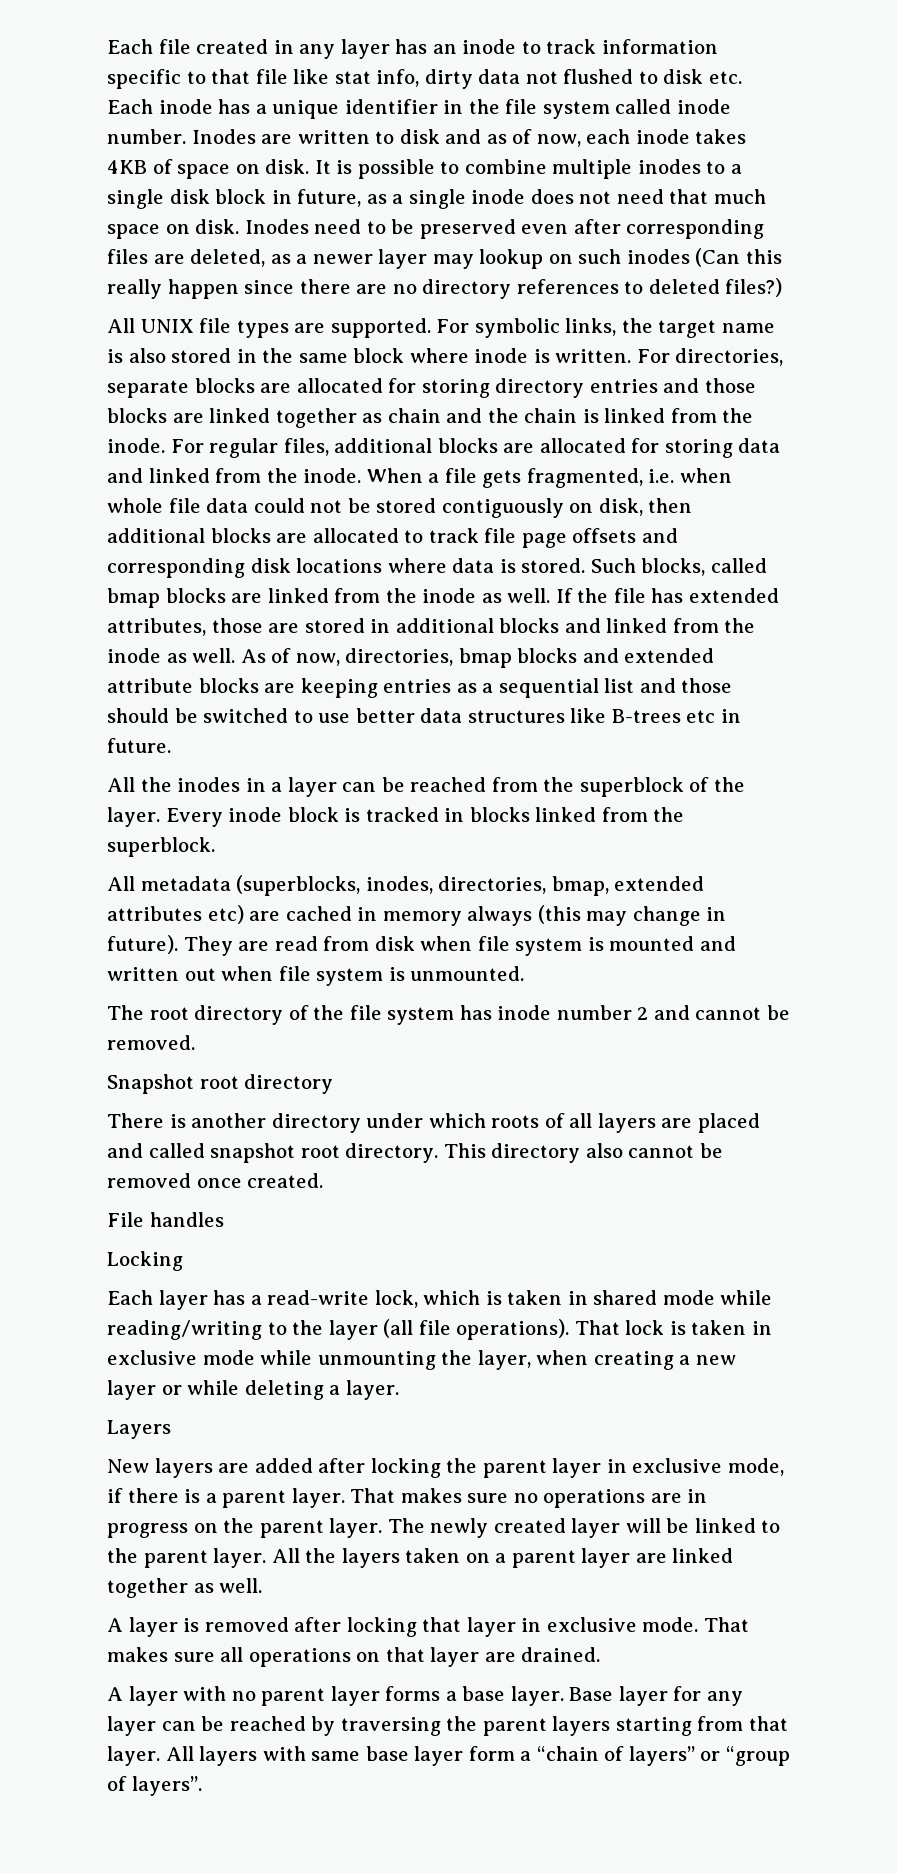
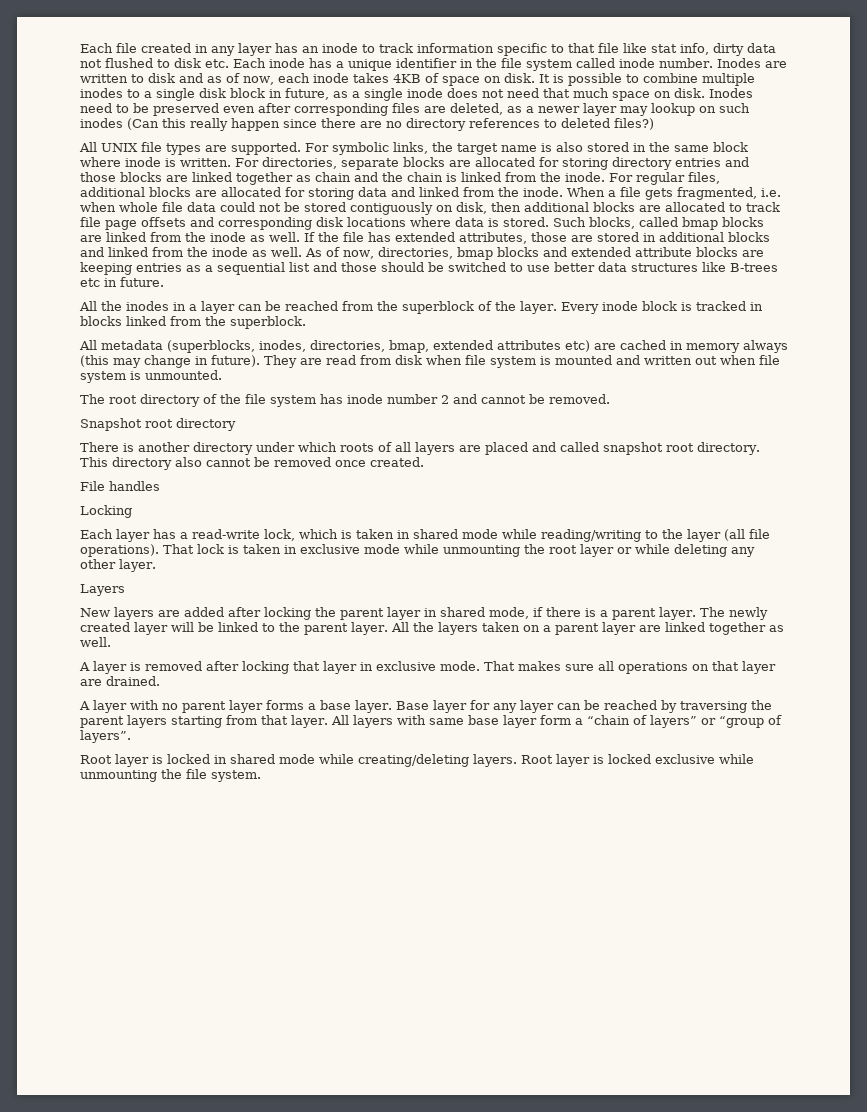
[477,1350,736,1370] layer, when creating a new -> [549,545,577,554] root
[329,1385,341,1395] a -> [731,547,755,557] [80,559,116,569] any other
[632,1458,723,1473] exclusive -> [440,607,485,617] shared
[350,1488,708,1508] [107,1518,383,1538] That makes sure no operations are in progress on the parent layer. -> (696, 613) none
(202, 1786) none -> [80,754,754,767] [80,769,261,782] // Root layer is locked in shared mode while creating/deleting layers. Root layer is locked exclusive while unmounting the file system.

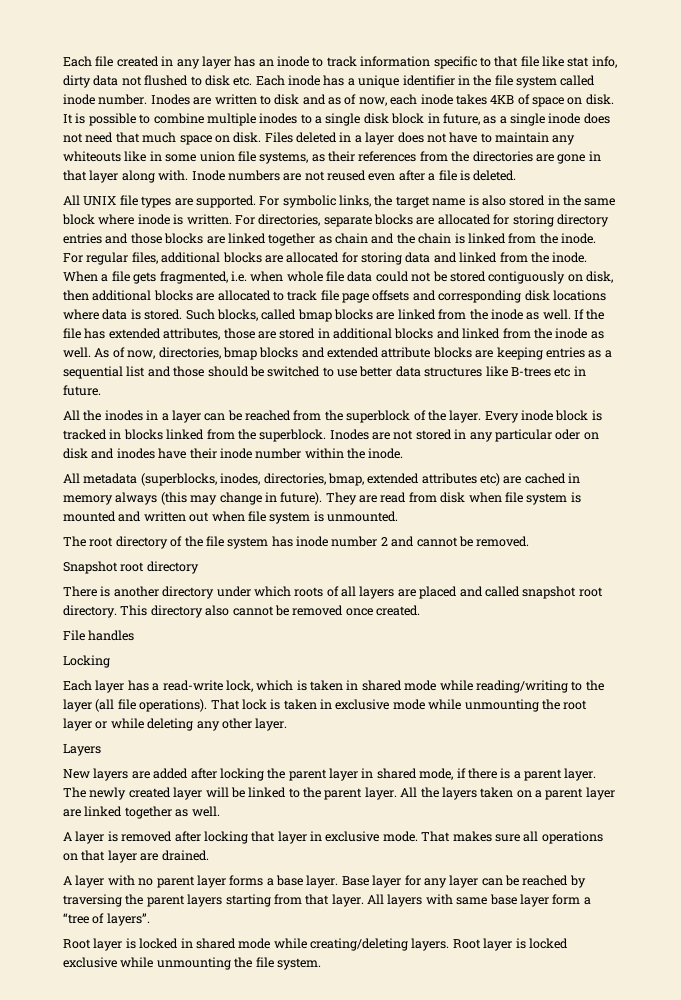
[709,88,753,98] [80,103,750,116] [80,118,654,131] Inodes need to be preserved even after corresponding files are deleted, as a newer layer may lookup on such inodes (Can this really happen since there are no directory references to deleted files?) -> [264,132,576,145] [63,151,601,164] [63,170,517,183] Files deleted in a layer does not have to maintain any whiteouts like in some union file systems, as their references from the directories are gone in that layer along with. Inode numbers are not reused even after a file is deleted.
(306, 322) none -> [329,429,599,442] [63,448,404,459] Inodes are not stored in any particular oder on disk and inodes have their inode number within the inode.
[586,715,764,728] “chain of layers” or “group -> [63,913,89,924] “tree

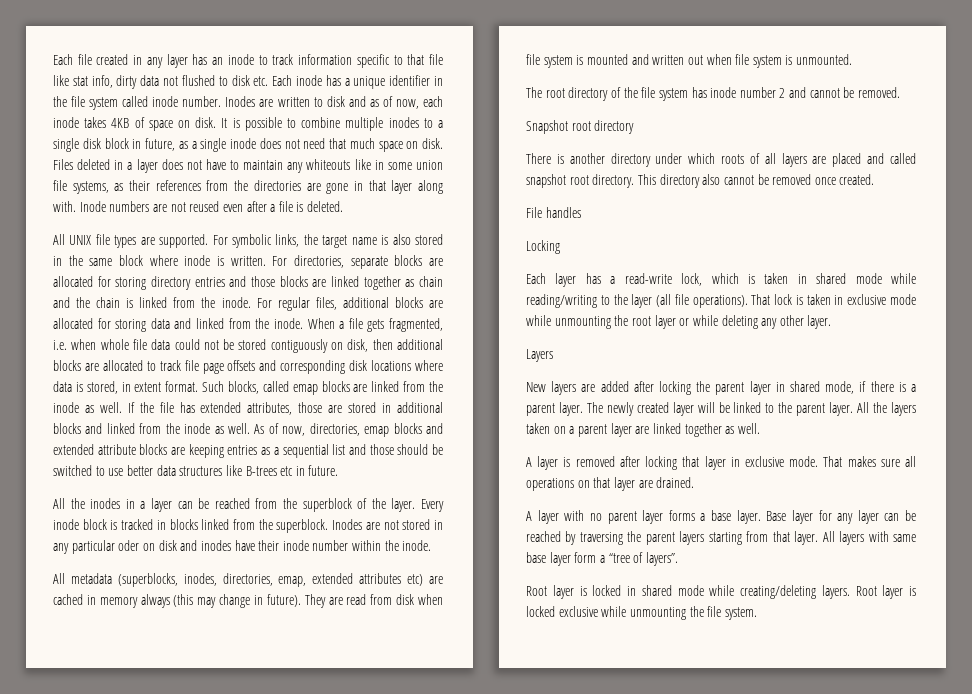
[144,309,183,320] stored. -> [86,381,199,394] stored, in extent format.
[297,309,332,322] bmap -> [292,384,318,395] emap
[222,347,257,360] bmap -> [364,426,390,437] emap
[327,473,364,486] bmap, -> [278,576,307,587] emap,

